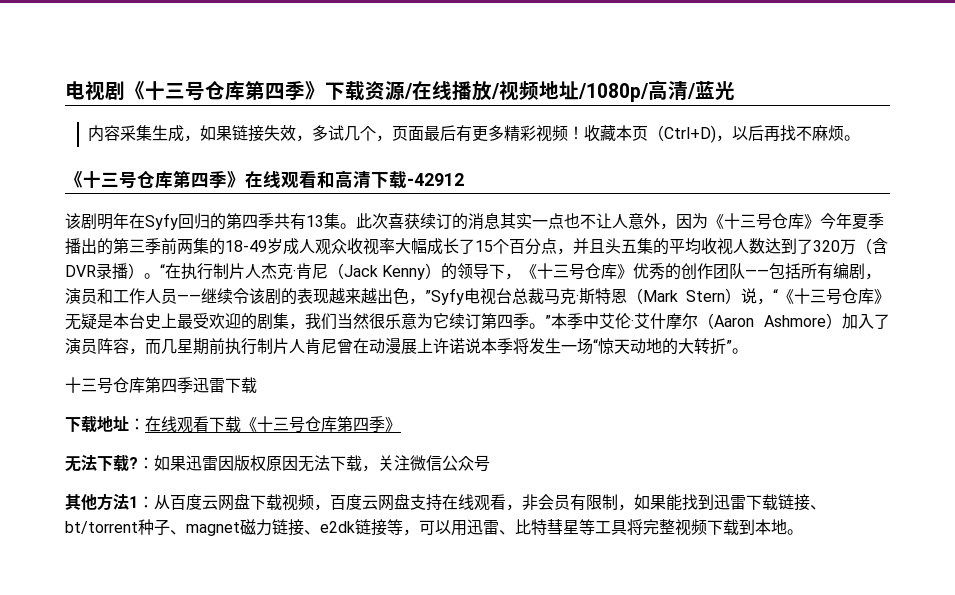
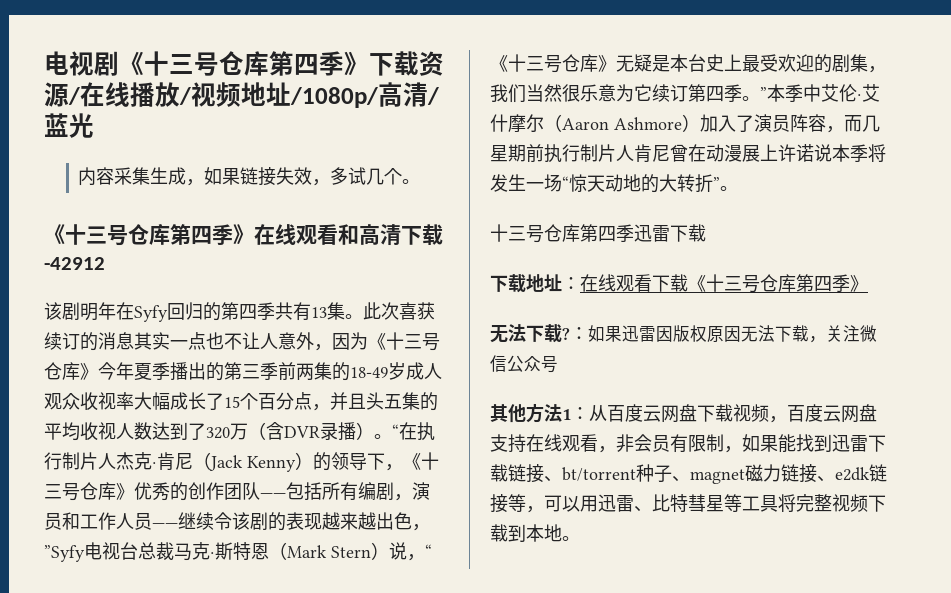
[375,125,844,143] ，页面最后有更多精彩视频！收藏本页（Ctrl+D)，以后再找不麻烦 -> (403, 176) none

